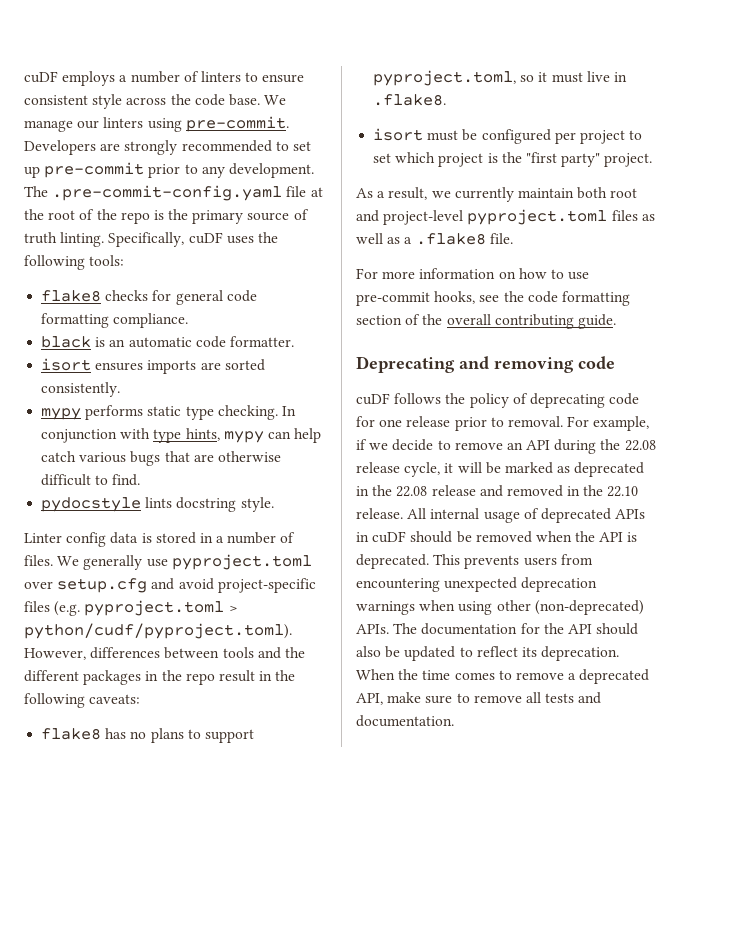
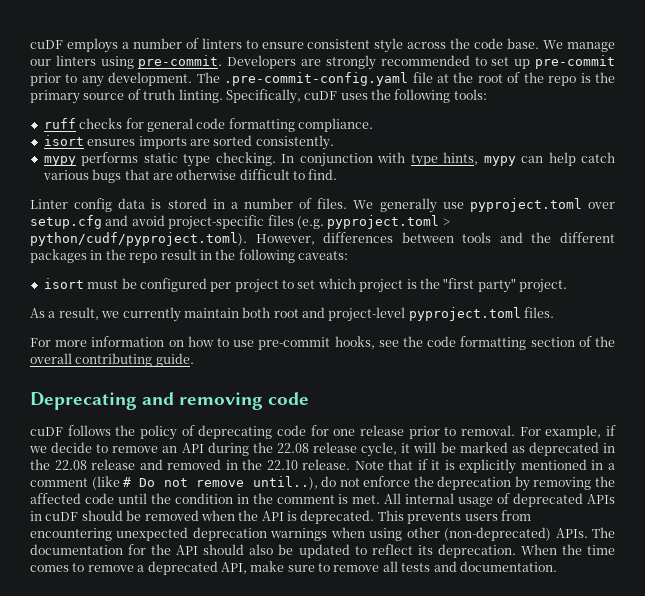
[41,290,102,302] flake8 -> [43,118,76,129] ruff
[41,336,294,348] // black is an automatic code formatter. -> (373, 125) none
[41,497,274,512] // pydocstyle lints docstring style. -> (338, 174) none
[41,728,254,743] [373,70,627,86] [373,94,447,106] // flake8 has no plans to support pyproject.toml, so it must live in .flake8. -> (348, 255) none
[611,210,655,221] [356,233,513,245] files as well as a .flake8 file. -> [524,307,555,318] files.
(403, 513) none -> [354,459,615,474] [30,476,615,491] [30,493,381,504] Note that if it is explicitly mentioned in a comment (like # Do not remove until..), do not enforce the deprecation by removing the affected code until the condition in the comment is met.

